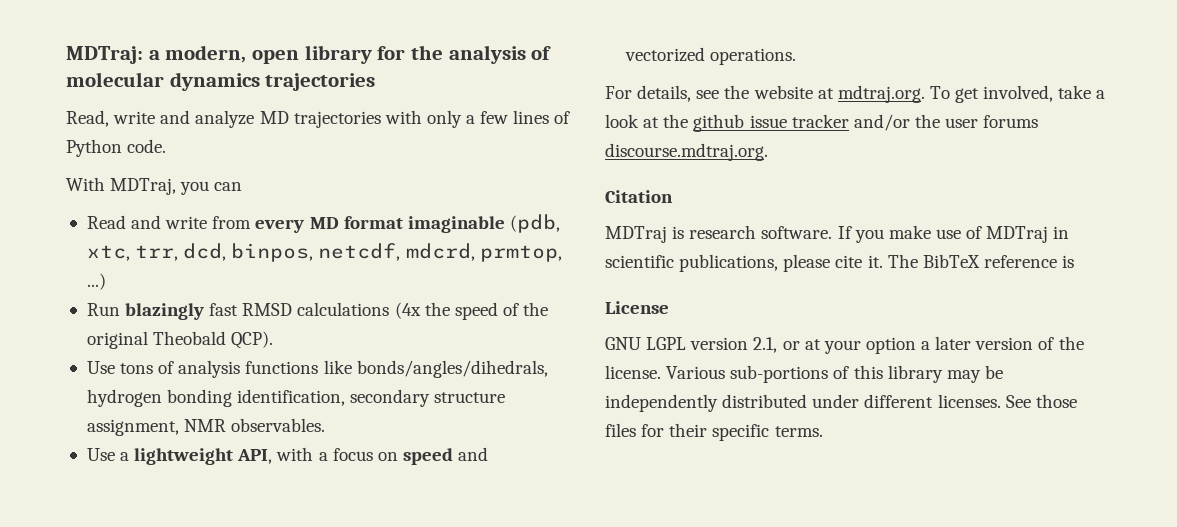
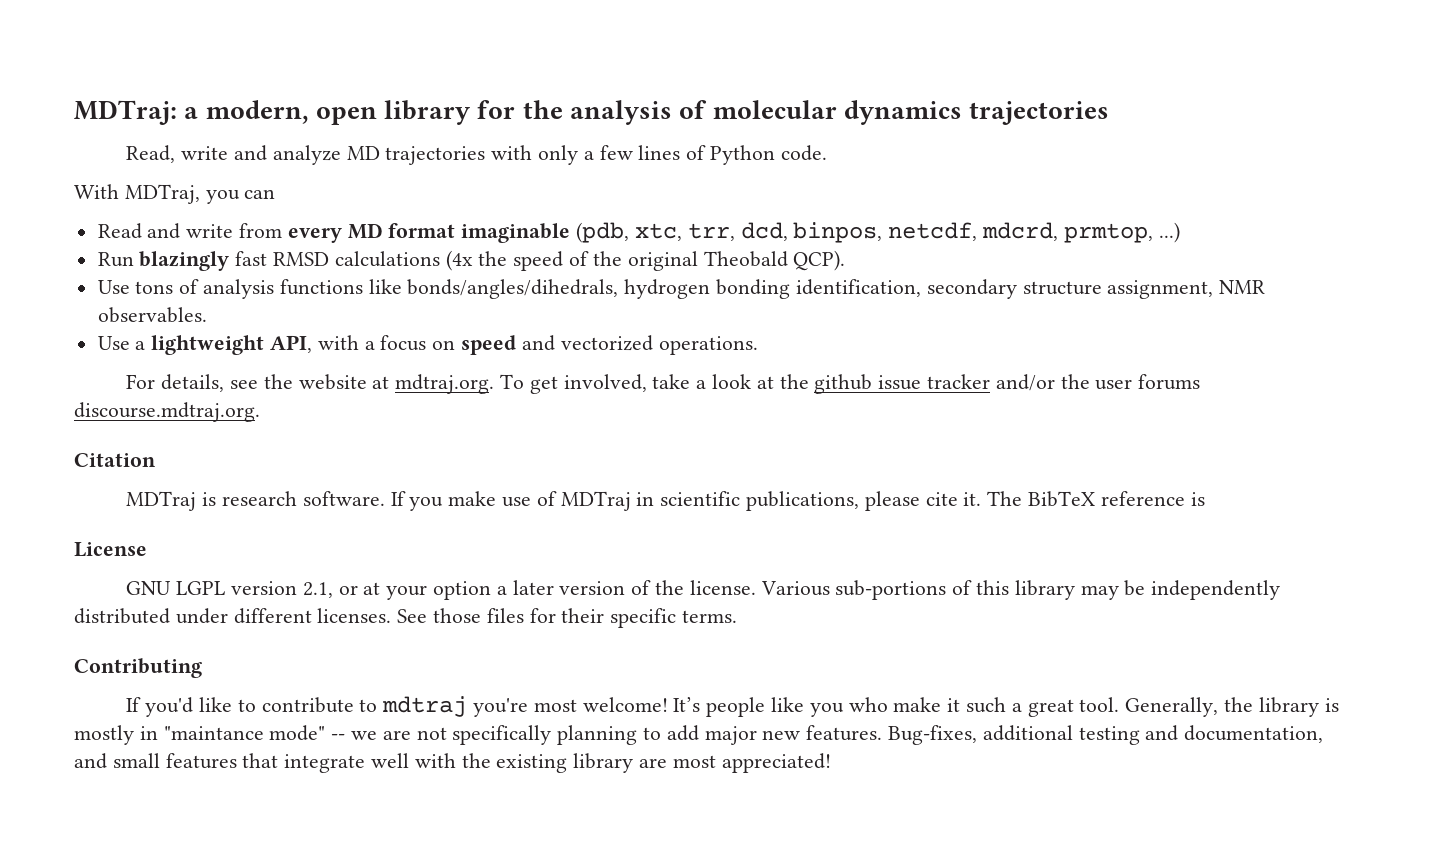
(823, 431) none -> [74,658,202,678] [126,696,1339,717] [74,725,1324,745] [74,753,831,773] // Contributing // If you'd like to contribute to mdtraj you're most welcome! It’s people like you who make it such a great tool. Generally, the library is mostly in "maintance mode" -- we are not specifically planning to add major new features. Bug-fixes, additional testing and documentation, and small features that integrate well with the existing library are most appreciated!

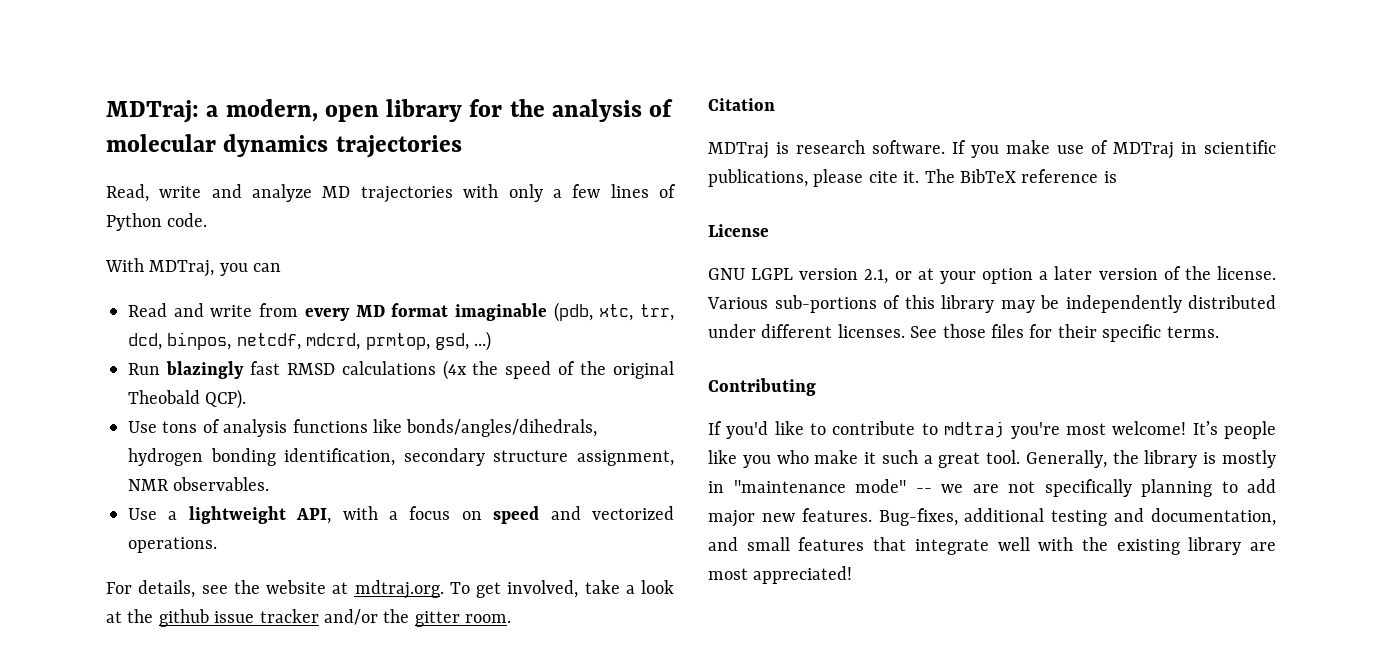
(1153, 233) none -> [435,333,469,350] gsd,
[1095,374,1201,390] [74,402,260,422] user forums discourse.mdtraj.org. -> [414,611,512,627] gitter room.
[163,726,264,740] "maintance -> [733,480,846,493] "maintenance

